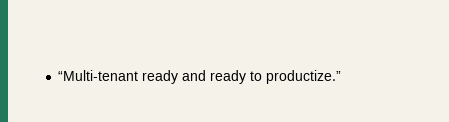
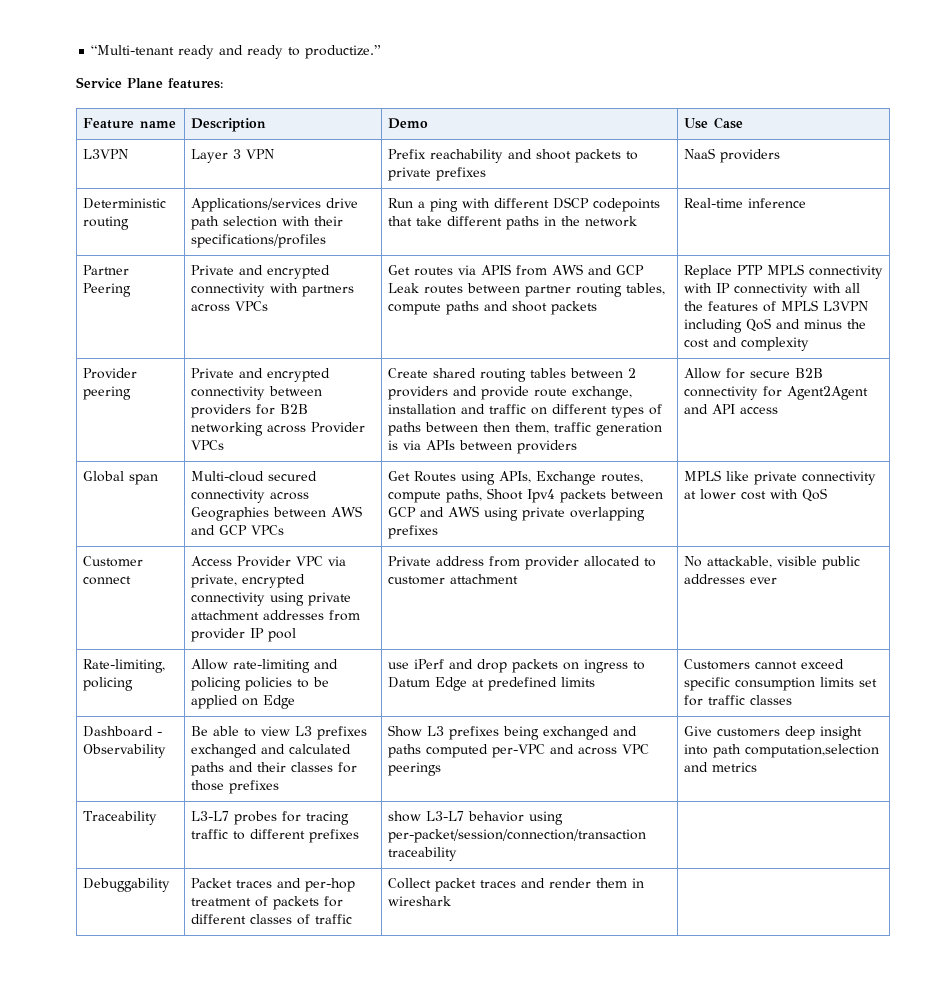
(342, 77) none -> [76,77,223,89] [82,118,176,129] [190,118,266,132] [387,118,428,129] [683,117,743,129] [82,149,128,159] [190,149,274,163] [387,149,638,163] [387,167,486,181] [683,148,780,163] [82,198,166,209] [82,216,129,230] [190,198,358,212] [190,216,343,230] [190,234,326,248] [387,197,660,212] [387,216,637,230] [683,198,806,208] [82,265,129,275] [82,283,131,297] [190,265,330,279] [190,283,354,297] [190,301,268,312] [387,264,644,276] [387,283,665,297] [387,301,597,315] [683,264,883,279] [683,283,860,297] [683,300,868,312] [683,318,866,333] [683,337,809,351] [82,368,137,379] [82,386,131,400] [190,368,330,382] [190,386,322,400] [190,404,308,418] [190,422,365,436] [190,440,224,450] [387,368,636,382] [387,386,632,400] [387,404,662,418] [387,422,662,436] [387,440,577,454] [683,368,823,379] [683,386,868,400] [683,404,778,414] [82,471,158,485] [190,471,317,482] [190,489,309,503] [190,506,362,521] [190,525,284,535] [387,471,643,485] [387,488,663,503] [387,506,645,521] [387,525,438,539] [683,470,876,485] [683,488,827,502] [82,556,143,567] [82,576,131,585] [190,556,346,567] [190,574,305,588] [190,592,351,606] [190,610,360,621] [190,628,296,642] [387,556,656,570] [387,574,518,585] [683,556,860,570] [683,574,777,584] [82,659,165,673] [82,677,133,691] [190,659,338,673] [190,677,329,691] [190,695,295,709] [387,659,645,673] [387,677,595,691] [683,659,844,670] [683,677,877,691] [683,695,792,706] [82,726,162,737] [82,744,166,758] [190,726,367,740] [190,744,351,758] [190,762,357,776] [190,780,279,794] [387,725,637,740] [387,744,649,758] [387,762,441,776] [683,726,862,740] [683,744,879,758] [683,762,757,772] [82,811,157,825] [190,811,349,825] [190,829,359,843] [387,811,563,825] [387,829,646,843] [387,847,457,861] [82,878,170,892] [190,878,355,892] [190,896,343,910] [190,914,352,925] [387,878,644,892] [387,896,451,906] // Service Plane features: // Feature name | Description | Demo | Use Case // L3VPN | Layer 3 VPN | Prefix reachability and shoot packets to private prefixes | NaaS providers // Deterministic routing | Applications/services drive path selection with their specifications/profiles | Run a ping with different DSCP codepoints that take different paths in the network | Real-time inference // Partner Peering | Private and encrypted connectivity with partners across VPCs | Get routes via APIS from AWS and GCP Leak routes between partner routing tables, compute paths and shoot packets | Replace PTP MPLS connectivity with IP connectivity with all the features of MPLS L3VPN including QoS and minus the cost and complexity // Provider peering | Private and encrypted connectivity between providers for B2B networking across Provider VPCs | Create shared routing tables between 2 providers and provide route exchange, installation and traffic on different types of paths between then them, traffic generation is via APIs between providers | Allow for secure B2B connectivity for Agent2Agent and API access // Global span | Multi-cloud secured connectivity across Geographies between AWS and GCP VPCs | Get Routes using APIs, Exchange routes, compute paths, Shoot Ipv4 packets between GCP and AWS using private overlapping prefixes | MPLS like private connectivity at lower cost with QoS // Customer connect | Access Provider VPC via private, encrypted connectivity using private attachment addresses from provider IP pool | Private address from provider allocated to customer attachment | No attackable, visible public addresses ever // Rate-limiting, policing | Allow rate-limiting and policing policies to be applied on Edge | use iPerf and drop packets on ingress to Datum Edge at predefined limits | Customers cannot exceed specific consumption limits set for traffic classes // Dashboard - Observability | Be able to view L3 prefixes exchanged and calculated paths and their classes for those prefixes | Show L3 prefixes being exchanged and paths computed per-VPC and across VPC peerings | Give customers deep insight into path computation,selection and metrics // Traceability | L3-L7 probes for tracing traffic to different prefixes | show L3-L7 behavior using per-packet/session/connection/transaction traceability | // Debuggability | Packet traces and per-hop treatment of packets for different classes of traffic | Collect packet traces and render them in wireshark |

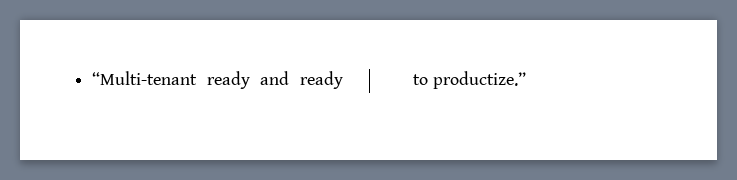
[76,77,223,89] [82,118,176,129] [190,118,266,132] [387,118,428,129] [683,117,743,129] [82,149,128,159] [190,149,274,163] [387,149,638,163] [387,167,486,181] [683,148,780,163] [82,198,166,209] [82,216,129,230] [190,198,358,212] [190,216,343,230] [190,234,326,248] [387,197,660,212] [387,216,637,230] [683,198,806,208] [82,265,129,275] [82,283,131,297] [190,265,330,279] [190,283,354,297] [190,301,268,312] [387,264,644,276] [387,283,665,297] [387,301,597,315] [683,264,883,279] [683,283,860,297] [683,300,868,312] [683,318,866,333] [683,337,809,351] [82,368,137,379] [82,386,131,400] [190,368,330,382] [190,386,322,400] [190,404,308,418] [190,422,365,436] [190,440,224,450] [387,368,636,382] [387,386,632,400] [387,404,662,418] [387,422,662,436] [387,440,577,454] [683,368,823,379] [683,386,868,400] [683,404,778,414] [82,471,158,485] [190,471,317,482] [190,489,309,503] [190,506,362,521] [190,525,284,535] [387,471,643,485] [387,488,663,503] [387,506,645,521] [387,525,438,539] [683,470,876,485] [683,488,827,502] [82,556,143,567] [82,576,131,585] [190,556,346,567] [190,574,305,588] [190,592,351,606] [190,610,360,621] [190,628,296,642] [387,556,656,570] [387,574,518,585] [683,556,860,570] [683,574,777,584] [82,659,165,673] [82,677,133,691] [190,659,338,673] [190,677,329,691] [190,695,295,709] [387,659,645,673] [387,677,595,691] [683,659,844,670] [683,677,877,691] [683,695,792,706] [82,726,162,737] [82,744,166,758] [190,726,367,740] [190,744,351,758] [190,762,357,776] [190,780,279,794] [387,725,637,740] [387,744,649,758] [387,762,441,776] [683,726,862,740] [683,744,879,758] [683,762,757,772] [82,811,157,825] [190,811,349,825] [190,829,359,843] [387,811,563,825] [387,829,646,843] [387,847,457,861] [82,878,170,892] [190,878,355,892] [190,896,343,910] [190,914,352,925] [387,878,644,892] [387,896,451,906] // Service Plane features: // Feature name | Description | Demo | Use Case // L3VPN | Layer 3 VPN | Prefix reachability and shoot packets to private prefixes | NaaS providers // Deterministic routing | Applications/services drive path selection with their specifications/profiles | Run a ping with different DSCP codepoints that take different paths in the network | Real-time inference // Partner Peering | Private and encrypted connectivity with partners across VPCs | Get routes via APIS from AWS and GCP Leak routes between partner routing tables, compute paths and shoot packets | Replace PTP MPLS connectivity with IP connectivity with all the features of MPLS L3VPN including QoS and minus the cost and complexity // Provider peering | Private and encrypted connectivity between providers for B2B networking across Provider VPCs | Create shared routing tables between 2 providers and provide route exchange, installation and traffic on different types of paths between then them, traffic generation is via APIs between providers | Allow for secure B2B connectivity for Agent2Agent and API access // Global span | Multi-cloud secured connectivity across Geographies between AWS and GCP VPCs | Get Routes using APIs, Exchange routes, compute paths, Shoot Ipv4 packets between GCP and AWS using private overlapping prefixes | MPLS like private connectivity at lower cost with QoS // Customer connect | Access Provider VPC via private, encrypted connectivity using private attachment addresses from provider IP pool | Private address from provider allocated to customer attachment | No attackable, visible public addresses ever // Rate-limiting, policing | Allow rate-limiting and policing policies to be applied on Edge | use iPerf and drop packets on ingress to Datum Edge at predefined limits | Customers cannot exceed specific consumption limits set for traffic classes // Dashboard - Observability | Be able to view L3 prefixes exchanged and calculated paths and their classes for those prefixes | Show L3 prefixes being exchanged and paths computed per-VPC and across VPC peerings | Give customers deep insight into path computation,selection and metrics // Traceability | L3-L7 probes for tracing traffic to different prefixes | show L3-L7 behavior using per-packet/session/connection/transaction traceability | // Debuggability | Packet traces and per-hop treatment of packets for different classes of traffic | Collect packet traces and render them in wireshark | -> (526, 80) none

